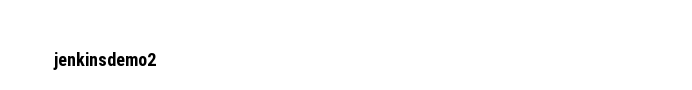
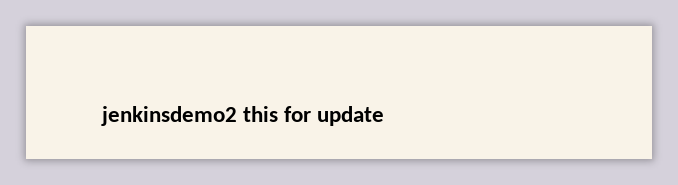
(156, 61) none -> [243,106,385,126] this for update

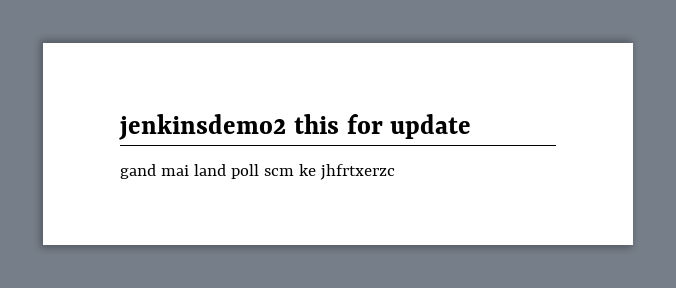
(385, 116) none -> [120,164,395,180] // gand mai land poll scm ke jhfrtxerzc

